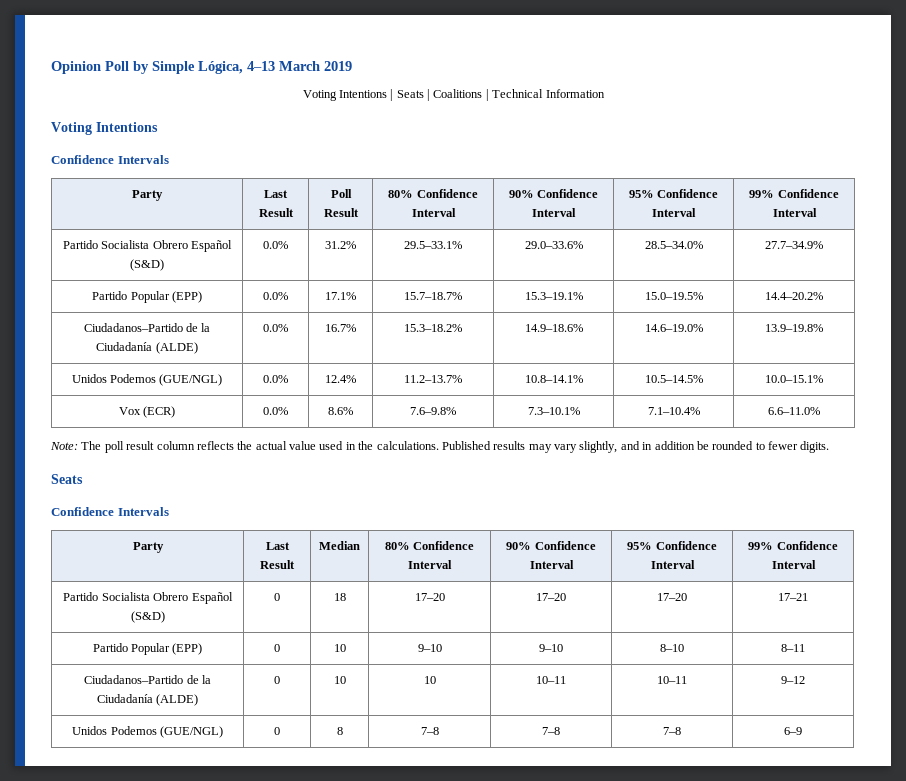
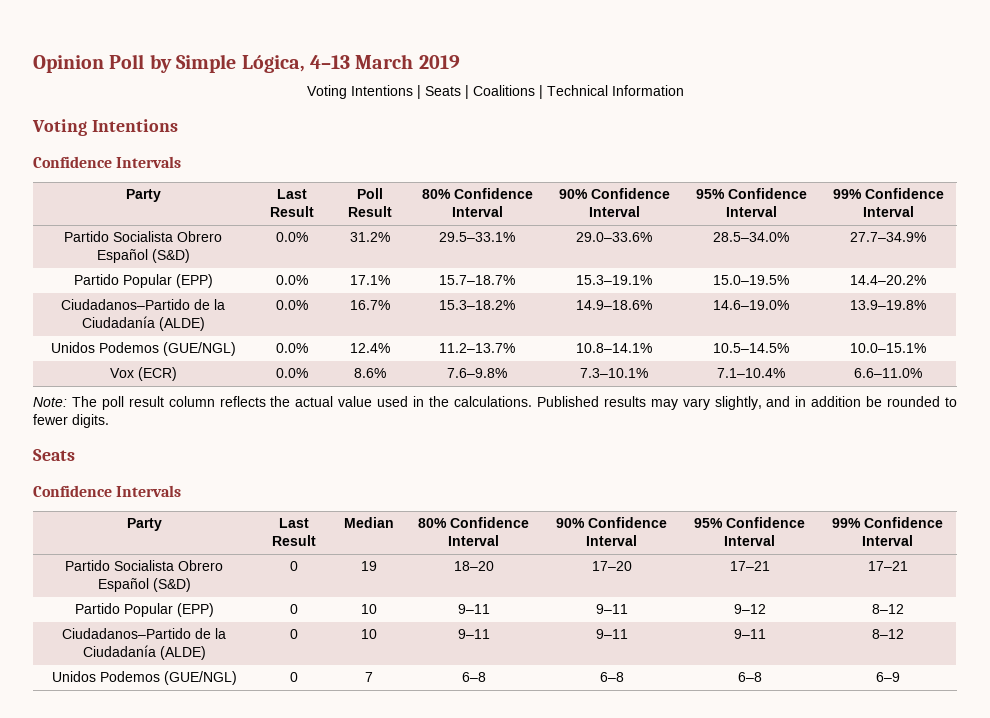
[333,593,346,601] [414,593,445,601] [536,593,566,601] [657,593,687,601] 18 | 17–20 | 17–20 | 17–20 -> [361,561,377,571] [453,561,494,571] [591,561,632,571] [729,561,770,571] 19 | 18–20 | 17–20 | 17–21
[417,644,442,652] [539,644,563,652] [660,644,684,652] [781,644,805,652] 9–10 | 9–10 | 8–10 | 8–11 -> [457,604,490,614] [595,604,628,614] [733,604,766,614] [871,604,904,614] 9–11 | 9–11 | 9–12 | 8–12
[423,676,436,684] [536,676,566,684] [657,676,687,684] [781,676,805,684] 10 | 10–11 | 10–11 | 9–12 -> [457,629,490,639] [595,629,628,639] [733,629,766,639] [871,629,904,639] 9–11 | 9–11 | 9–11 | 8–12
[336,727,343,735] [420,727,439,735] [542,727,560,735] [663,727,681,735] 8 | 7–8 | 7–8 | 7–8 -> [365,672,373,682] [461,672,486,682] [599,672,624,682] [737,672,762,682] 7 | 6–8 | 6–8 | 6–8

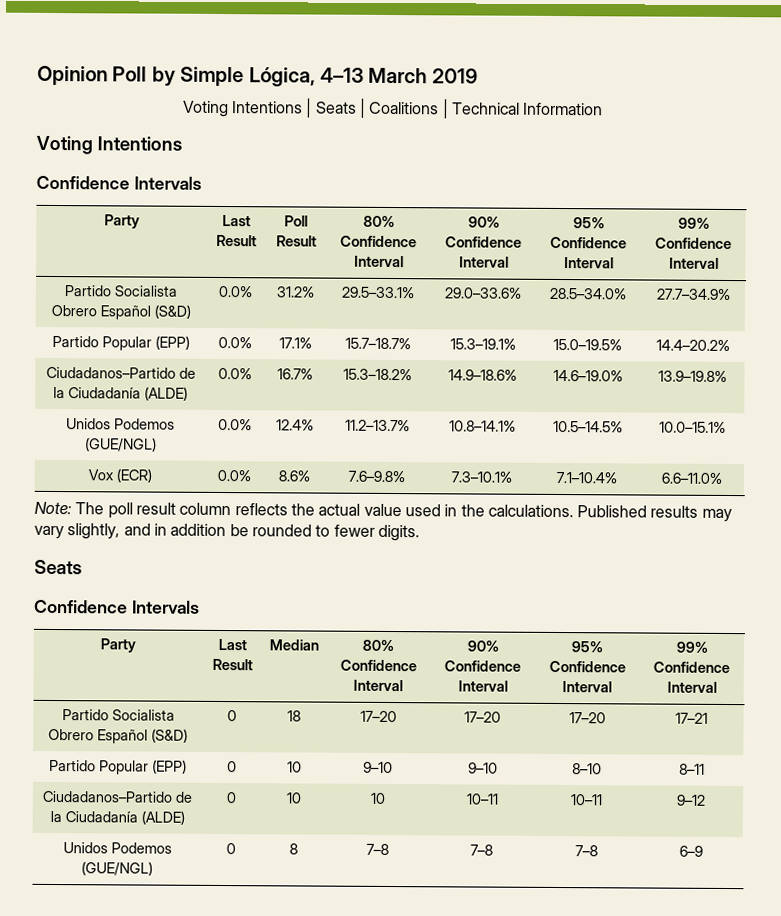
[361,561,377,571] [453,561,494,571] [591,561,632,571] [729,561,770,571] 19 | 18–20 | 17–20 | 17–21 -> [287,710,301,722] [359,710,397,723] [464,711,501,723] [568,712,606,724] 18 | 17–20 | 17–20 | 17–20
[457,604,490,614] [595,604,628,614] [733,604,766,614] [871,604,904,614] 9–11 | 9–11 | 9–12 | 8–12 -> [363,761,393,774] [467,762,498,774] [572,763,602,775] [678,763,705,775] 9–10 | 9–10 | 8–10 | 8–11
[457,629,490,639] [595,629,628,639] [733,629,766,639] [871,629,904,639] 9–11 | 9–11 | 9–11 | 8–12 -> [369,792,386,804] [465,793,499,805] [570,794,603,806] [676,794,706,806] 10 | 10–11 | 10–11 | 9–12
[365,672,373,682] [461,672,486,682] [599,672,624,682] [737,672,762,682] 7 | 6–8 | 6–8 | 6–8 -> [288,843,298,855] [365,843,389,855] [470,844,493,856] [574,845,598,857] 8 | 7–8 | 7–8 | 7–8

